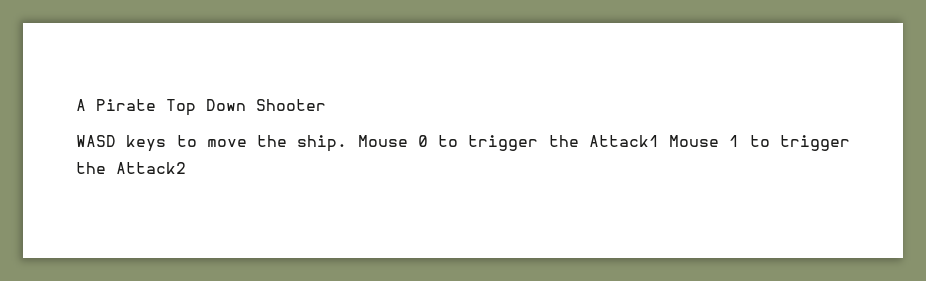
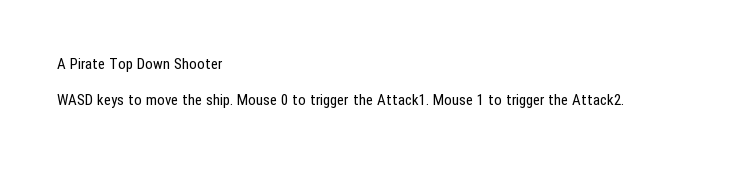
[588,135,659,147] Attack1 -> [376,94,429,105] Attack1.
[116,162,186,174] Attack2 -> [571,94,624,105] Attack2.

